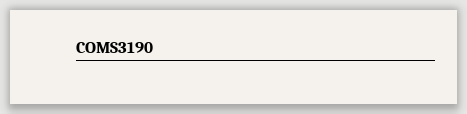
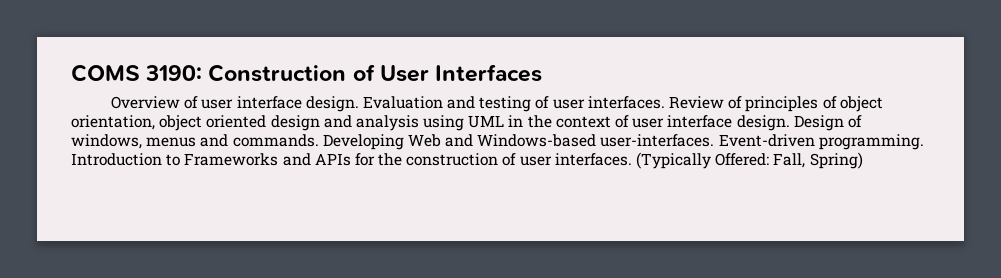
[76,42,153,53] COMS3190 -> [71,64,543,82] [110,96,883,112] [71,115,862,131] [71,134,924,150] [71,152,863,169] COMS 3190: Construction of User Interfaces // Overview of user interface design. Evaluation and testing of user interfaces. Review of principles of object orientation, object oriented design and analysis using UML in the context of user interface design. Design of windows, menus and commands. Developing Web and Windows-based user-interfaces. Event-driven programming. Introduction to Frameworks and APIs for the construction of user interfaces. (Typically Offered: Fall, Spring)

